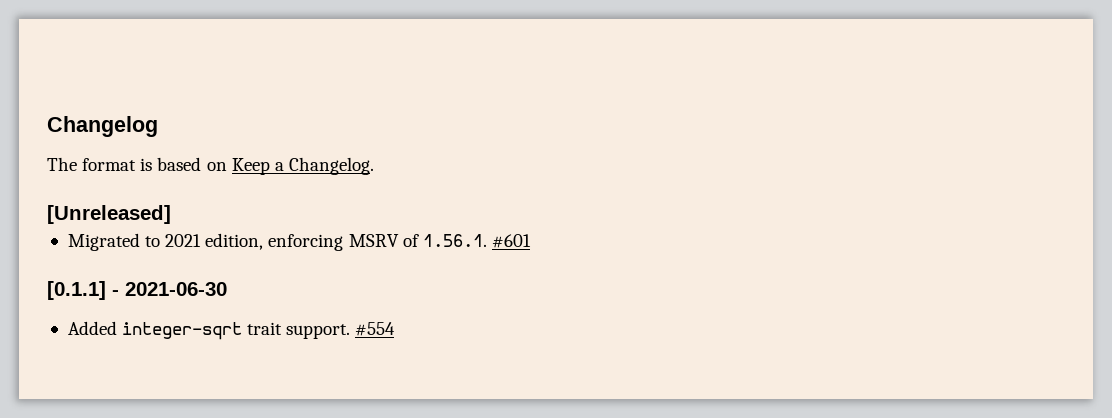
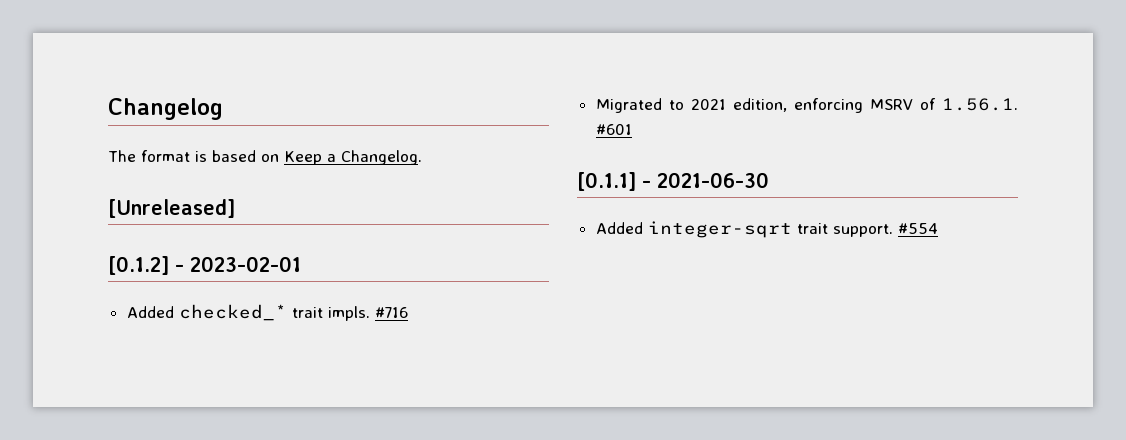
(171, 214) none -> [108,256,301,275] [126,304,408,321] // [0.1.2] - 2023-02-01 // Added checked_* trait impls. #716

